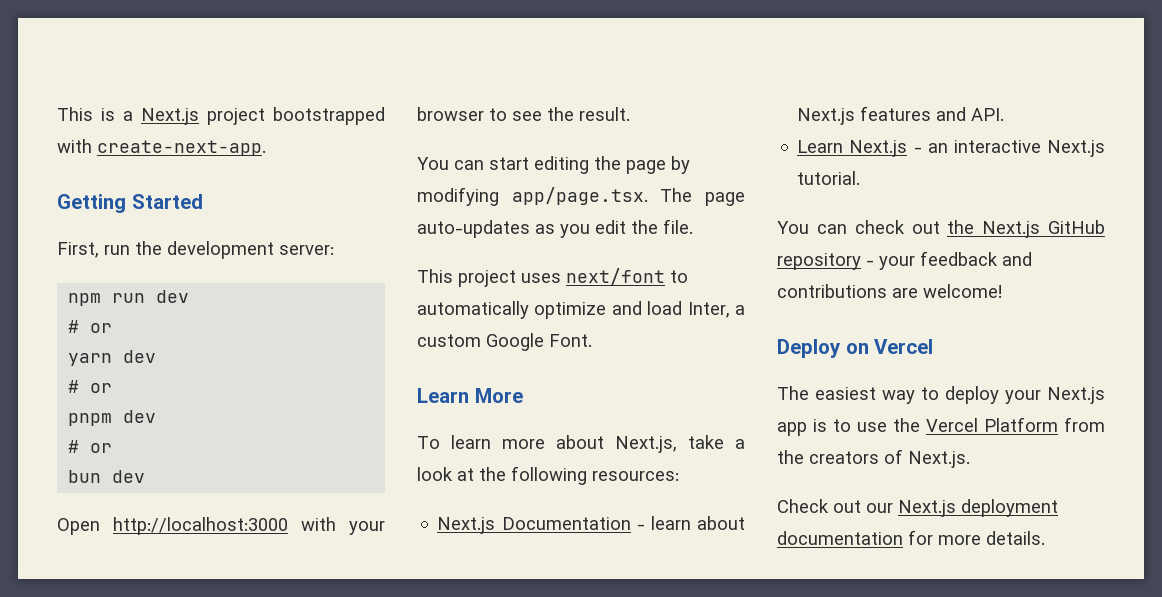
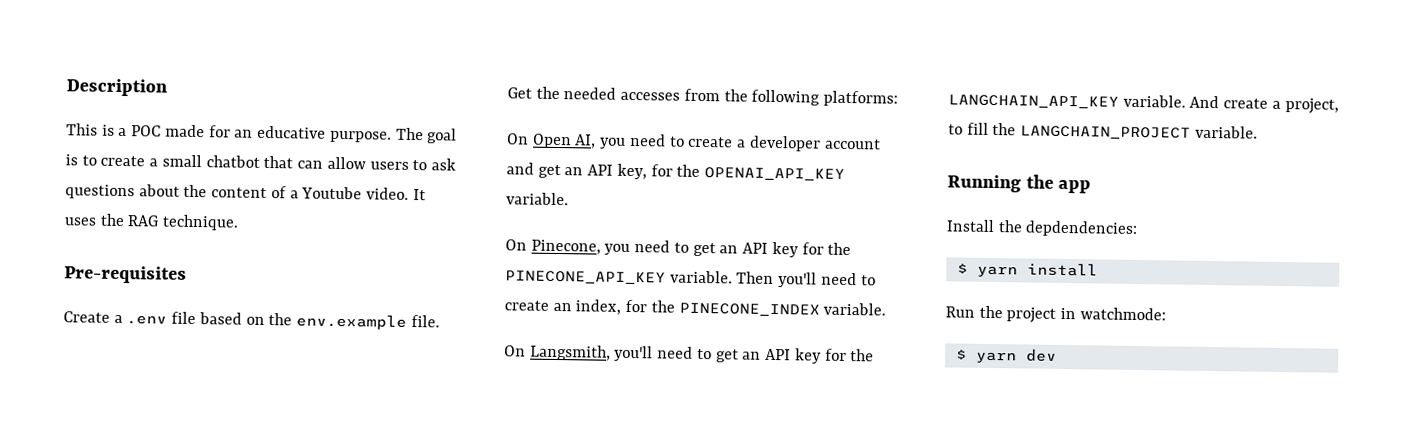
(57, 114) none -> [66,78,168,97] Description //
[141,107,385,125] [57,139,266,156] [57,194,203,213] [57,241,334,259] [68,290,190,306] [68,320,113,333] [68,350,157,366] [68,380,113,393] [68,410,157,426] [68,440,113,453] [68,470,146,483] [57,517,385,535] [417,107,630,121] [417,156,690,174] [417,187,745,206] [417,219,693,238] [417,268,688,287] [417,301,745,319] [417,333,592,351] [417,388,523,403] [417,435,745,453] [417,466,679,485] [437,516,745,534] [797,106,1005,125] [797,140,1105,157] [797,171,861,185] [777,220,1105,238] [777,251,1032,270] [777,284,1002,298] [777,339,934,358] [777,386,1105,404] [777,417,1105,436] [777,449,970,468] [777,499,1058,517] [777,530,1045,545] Next.js project bootstrapped with create-next-app. // Getting Started // First, run the development server: // npm run dev // # or // yarn dev // # or // pnpm dev // # or // bun dev // Open http://localhost:3000 with your browser to see the result. // You can start editing the page by modifying app/page.tsx. The page auto-updates as you edit the file. // This project uses next/font to automatically optimize and load Inter, a custom Google Font. // Learn More // To learn more about Next.js, take a look at the following resources: // Next.js Documentation - learn about Next.js features and API. // Learn Next.js - an interactive Next.js tutorial. // You can check out the Next.js GitHub repository - your feedback and contributions are welcome! // Deploy on Vercel // The easiest way to deploy your Next.js app is to use the Vercel Platform from the creators of Next.js. // Check out our Next.js deployment documentation for more details. -> [131,124,458,144] [65,154,456,171] [65,184,426,201] [64,213,240,231] [64,265,187,284] [63,311,440,330] [507,86,899,107] [507,133,881,152] [506,162,846,181] [506,192,569,206] [505,239,852,258] [505,270,876,288] [504,299,887,317] [504,344,875,364] [948,94,1339,114] [948,122,1258,140] [947,174,1092,194] [946,219,1139,238] [956,262,1098,278] [945,305,1166,323] [955,348,1057,364] POC made for an educative purpose. The goal is to create a small chatbot that can allow users to ask questions about the content of a Youtube video. It uses the RAG technique. // Pre-requisites // Create a .env file based on the env.example file. Get the needed accesses from the following platforms: // On Open AI, you need to create a developer account and get an API key, for the OPENAI_API_KEY variable. // On Pinecone, you need to get an API key for the PINECONE_API_KEY variable. Then you'll need to create an index, for the PINECONE_INDEX variable. // On Langsmith, you'll need to get an API key for the LANGCHAIN_API_KEY variable. And create a project, to fill the LANGCHAIN_PROJECT variable. // Running the app // Install the depdendencies: // $ yarn install // Run the project in watchmode: // $ yarn dev

